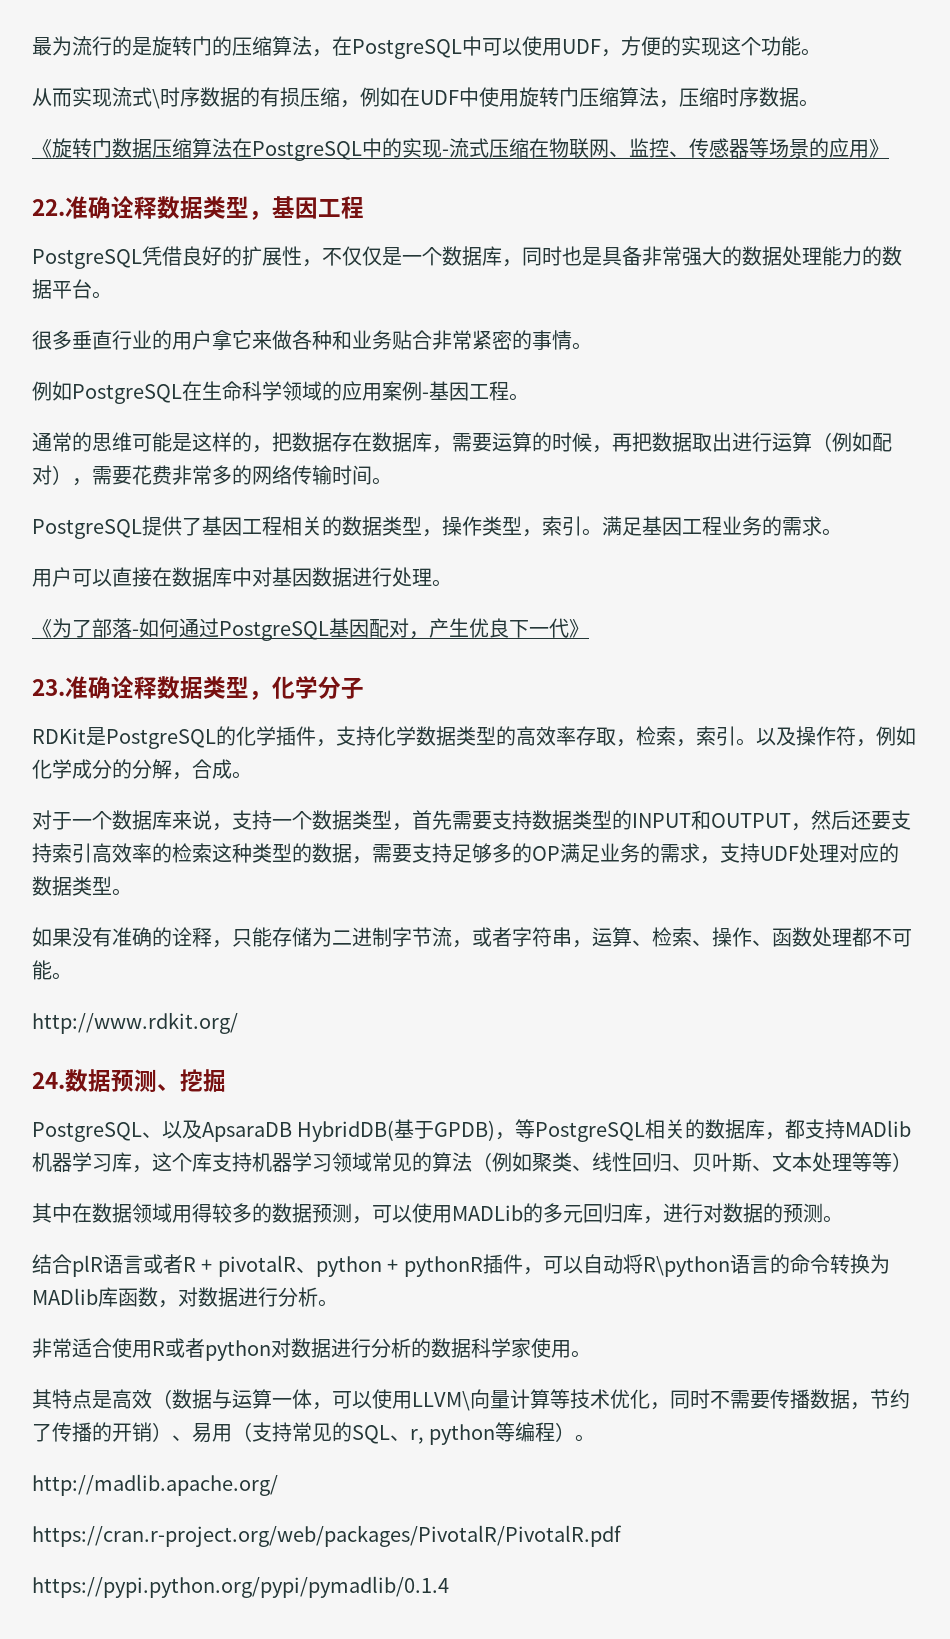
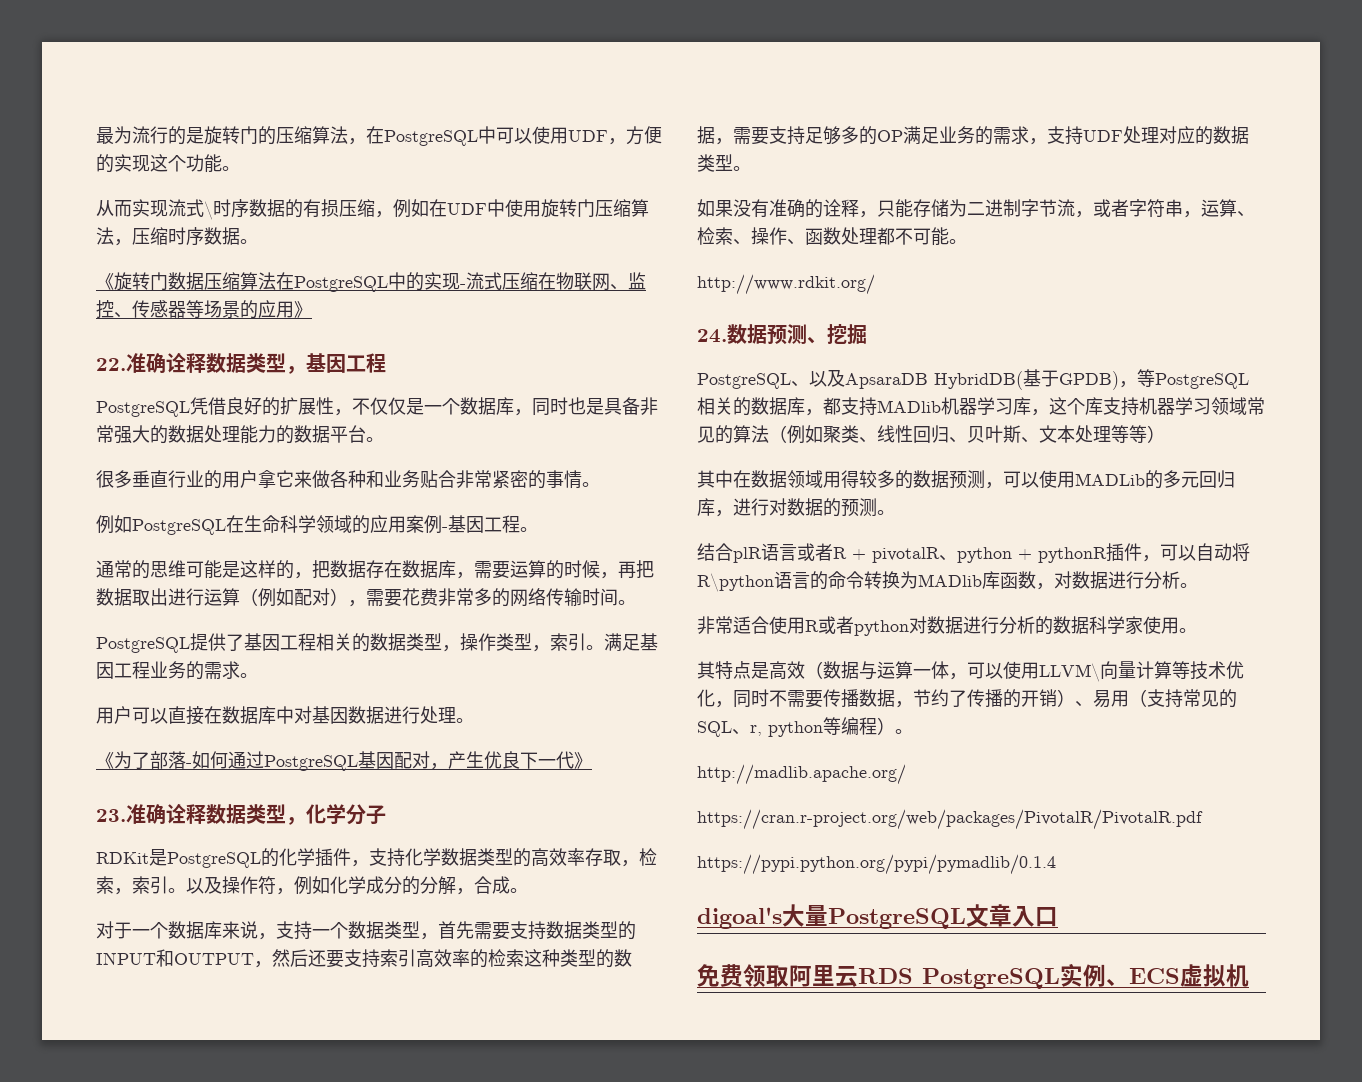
(449, 1587) none -> [697,904,1058,929] [697,963,1249,989] // digoal's大量PostgreSQL文章入口 // 免费领取阿里云RDS PostgreSQL实例、ECS虚拟机

